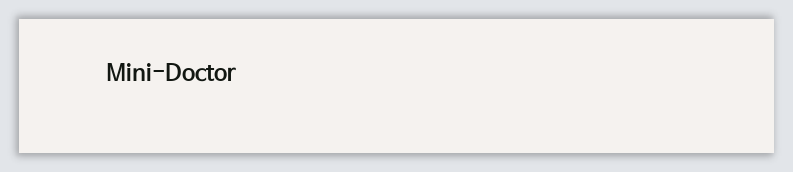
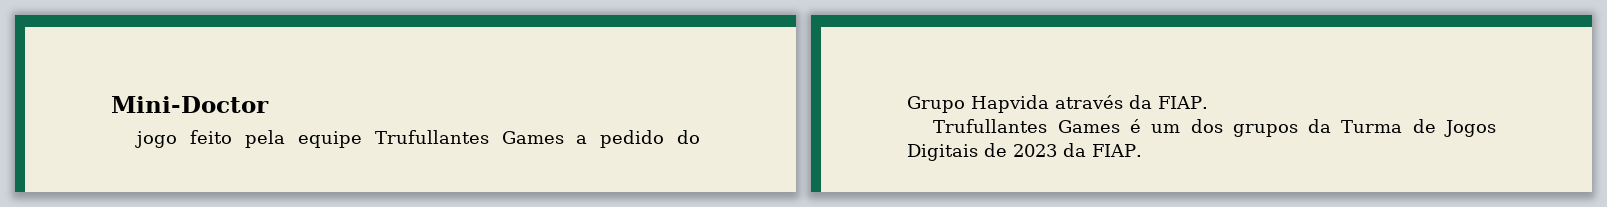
(236, 72) none -> [135,130,700,148] [907,95,1208,113] [933,119,1496,137] [907,143,1142,161] // jogo feito pela equipe Trufullantes Games a pedido do Grupo Hapvida através da FIAP. // Trufullantes Games é um dos grupos da Turma de Jogos Digitais de 2023 da FIAP.

